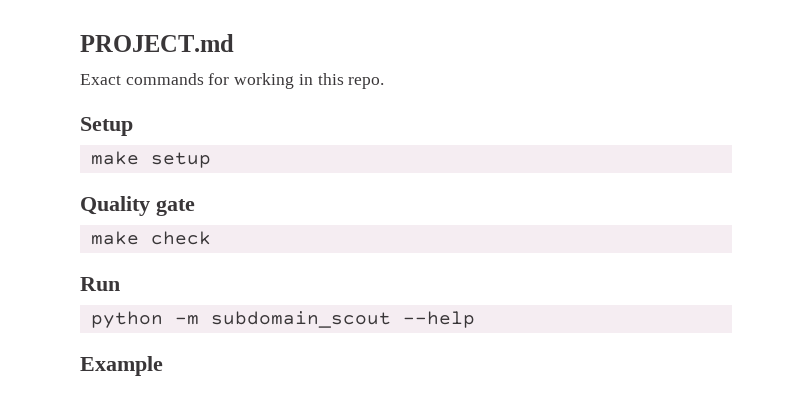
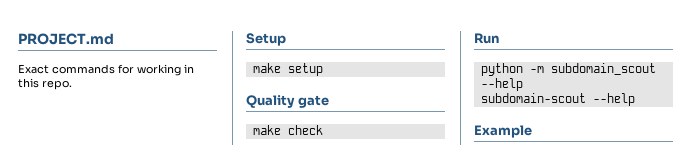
(475, 319) none -> [480,93,635,106] // subdomain-scout --help

